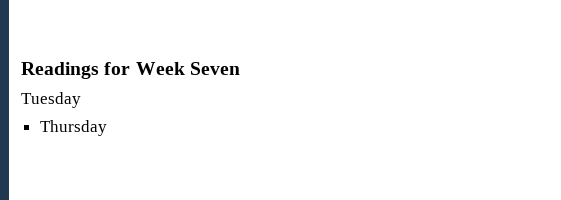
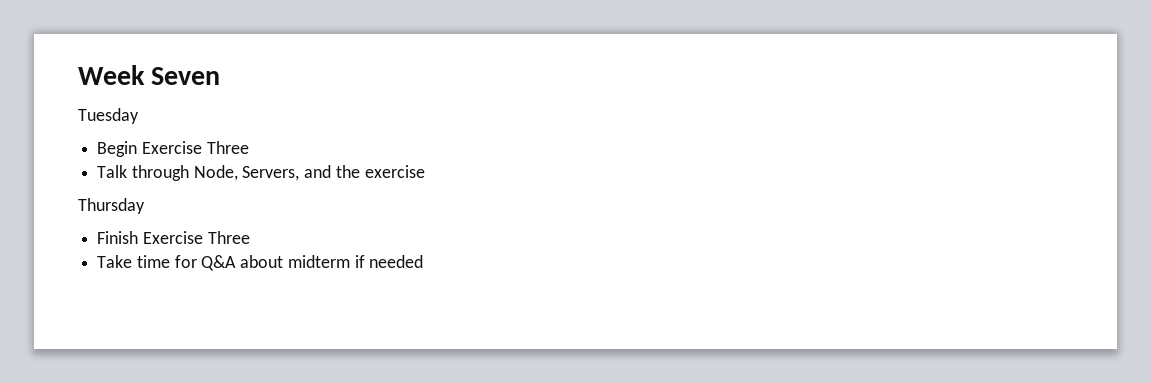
[21,62,131,79] Readings for -> (78, 75) none
[39,120,107,136] Thursday -> [97,141,249,157] [97,165,425,181] [78,198,145,214] [97,231,250,244] [97,255,424,271] Begin Exercise Three // Talk through Node, Servers, and the exercise // Thursday // Finish Exercise Three // Take time for Q&A about midterm if needed

